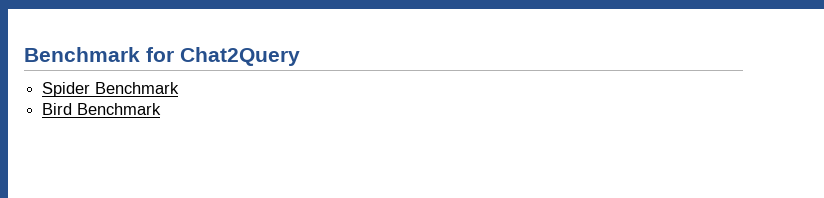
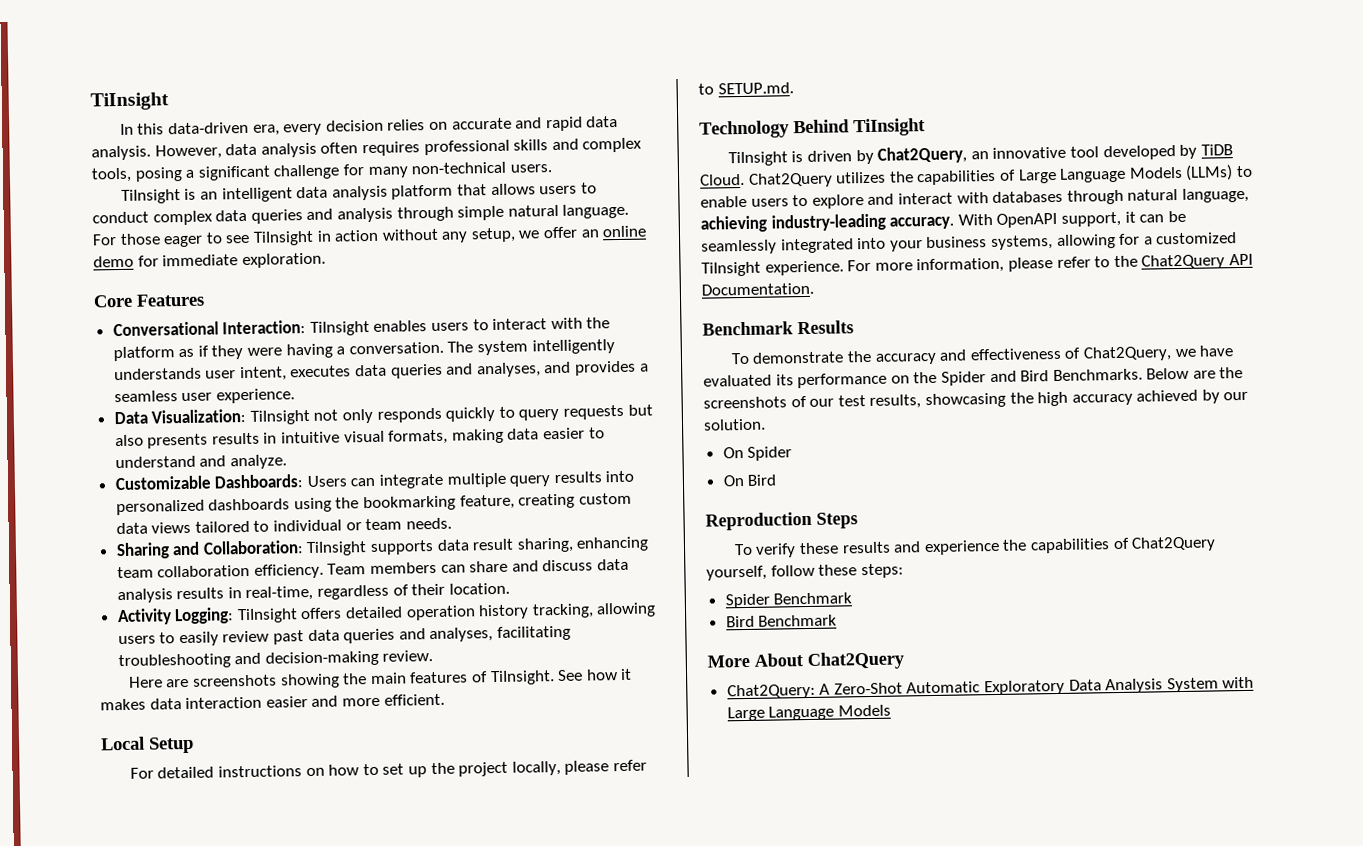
[24,47,300,66] [42,82,180,97] [42,103,162,115] Benchmark for Chat2Query // Spider Benchmark // Bird Benchmark -> [90,92,169,111] [119,115,619,136] [91,137,643,161] [91,161,552,183] [120,182,597,204] [92,203,630,226] [92,225,648,248] [93,252,326,269] [93,293,205,308] [112,317,611,337] [112,339,615,362] [113,360,649,382] [113,388,295,404] [113,404,653,425] [114,427,605,449] [114,454,287,470] [114,470,635,491] [115,492,632,516] [115,517,452,535] [115,536,650,560] [116,558,630,579] [116,582,510,604] [116,602,657,626] [117,625,572,647] [117,650,434,670] [128,668,633,689] [100,693,445,711] [100,736,194,754] [129,759,647,779] [698,82,794,95] [699,118,926,139] [727,144,1233,167] [700,164,1253,188] [700,187,1249,209] [700,210,1186,233] [701,232,1238,255] [701,253,1253,277] [701,282,814,296] [702,320,854,336] [730,345,1234,365] [703,366,1244,389] [703,389,1249,409] [703,418,766,431] [722,446,793,461] [722,474,778,487] [705,511,858,531] [733,536,1217,558] [706,563,904,581] [724,592,853,609] [725,614,838,628] [707,651,904,671] [726,676,1255,700] [726,704,891,722] TiInsight // In this data-driven era, every decision relies on accurate and rapid data analysis. However, data analysis often requires professional skills and complex tools, posing a significant challenge for many non-technical users. // TiInsight is an intelligent data analysis platform that allows users to conduct complex data queries and analysis through simple natural language. For those eager to see TiInsight in action without any setup, we offer an online demo for immediate exploration. // Core Features // Conversational Interaction: TiInsight enables users to interact with the platform as if they were having a conversation. The system intelligently understands user intent, executes data queries and analyses, and provides a seamless user experience. // Data Visualization: TiInsight not only responds quickly to query requests but also presents results in intuitive visual formats, making data easier to understand and analyze. // Customizable Dashboards: Users can integrate multiple query results into personalized dashboards using the bookmarking feature, creating custom data views tailored to individual or team needs. // Sharing and Collaboration: TiInsight supports data result sharing, enhancing team collaboration efficiency. Team members can share and discuss data analysis results in real-time, regardless of their location. // Activity Logging: TiInsight offers detailed operation history tracking, allowing users to easily review past data queries and analyses, facilitating troubleshooting and decision-making review. // Here are screenshots showing the main features of TiInsight. See how it makes data interaction easier and more efficient. // Local Setup // For detailed instructions on how to set up the project locally, please refer to SETUP.md. // Technology Behind TiInsight // TiInsight is driven by Chat2Query, an innovative tool developed by TiDB Cloud. Chat2Query utilizes the capabilities of Large Language Models (LLMs) to enable users to explore and interact with databases through natural language, achieving industry-leading accuracy. With OpenAPI support, it can be seamlessly integrated into your business systems, allowing for a customized TiInsight experience. For more information, please refer to the Chat2Query API Documentation. // Benchmark Results // To demonstrate the accuracy and effectiveness of Chat2Query, we have evaluated its performance on the Spider and Bird Benchmarks. Below are the screenshots of our test results, showcasing the high accuracy achieved by our solution. // On Spider // On Bird // Reproduction Steps // To verify these results and experience the capabilities of Chat2Query yourself, follow these steps: // Spider Benchmark // Bird Benchmark // More About Chat2Query // Chat2Query: A Zero-Shot Automatic Exploratory Data Analysis System with Large Language Models

